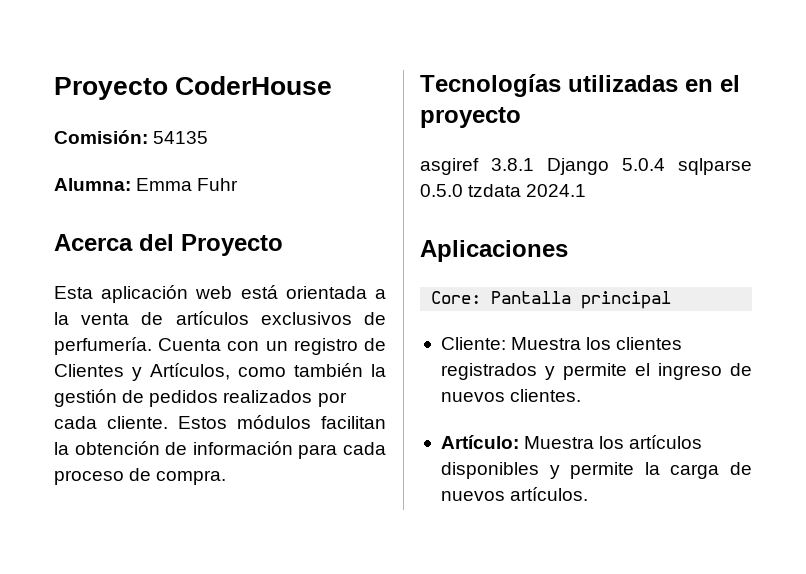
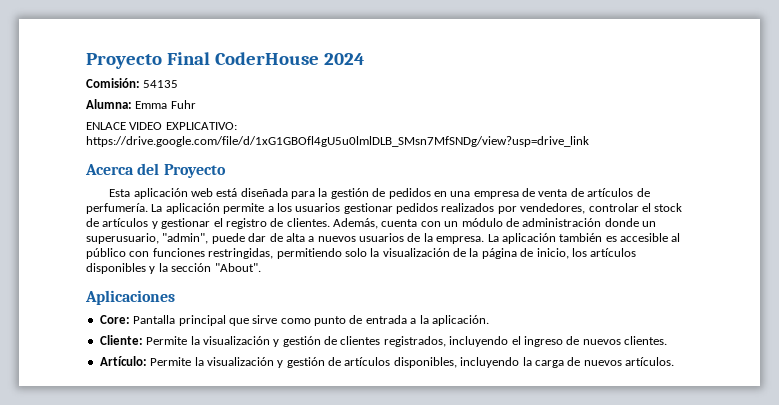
[54,77,168,100] Proyecto -> [86,52,210,69] Proyecto Final
(333, 85) none -> [323,53,365,65] 2024
(239, 184) none -> [86,122,237,130] [86,136,589,147] // ENLACE VIDEO EXPLICATIVO: https://drive.google.com/file/d/1xG1GBOfl4gU5u0lmlDLB_SMsn7MfSNDg/view?usp=drive_link
[285,286,387,299] [54,311,387,325] [54,337,387,355] [54,363,386,381] [54,389,347,407] [54,415,386,429] [54,441,386,459] [54,468,227,485] [420,74,740,97] [420,107,521,128] [420,158,752,175] [420,184,587,197] [420,240,568,262] [431,291,672,309] [440,337,683,350] [440,363,627,380] orientada a la venta de artículos exclusivos de perfumería. Cuenta con un registro de Clientes y Artículos, como también la gestión de pedidos realizados por cada cliente. Estos módulos facilitan la obtención de información para cada proceso de compra. // Tecnologías utilizadas en el proyecto // asgiref 3.8.1 Django 5.0.4 sqlparse 0.5.0 tzdata 2024.1 // Aplicaciones // Core: Pantalla principal // Cliente: Muestra los clientes registrados y permite -> [240,188,650,199] [86,203,683,214] [86,218,656,229] [86,233,681,244] [86,248,637,259] [86,263,261,274] [85,290,175,305] [99,315,489,326] [99,335,509,347] diseñada para la gestión de pedidos en una empresa de venta de artículos de perfumería. La aplicación permite a los usuarios gestionar pedidos realizados por vendedores, controlar el stock de artículos y gestionar el registro de clientes. Además, cuenta con un módulo de administración donde un superusuario, "admin", puede dar de alta a nuevos usuarios de la empresa. La aplicación también es accesible al público con funciones restringidas, permitiendo solo la visualización de la página de inicio, los artículos disponibles y la sección "About". // Aplicaciones // Core: Pantalla principal que sirve como punto de entrada a la aplicación. // Cliente: Permite la visualización y gestión de clientes registrados, incluyendo
[524,435,703,449] [440,462,635,479] Muestra los artículos disponibles y permite -> [150,357,520,368] Permite la visualización y gestión de artículos disponibles, incluyendo

